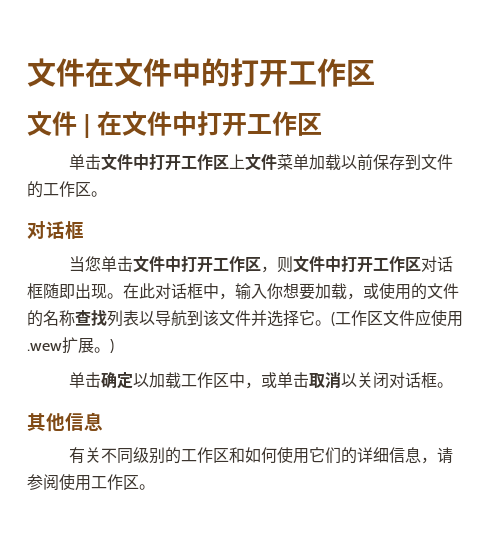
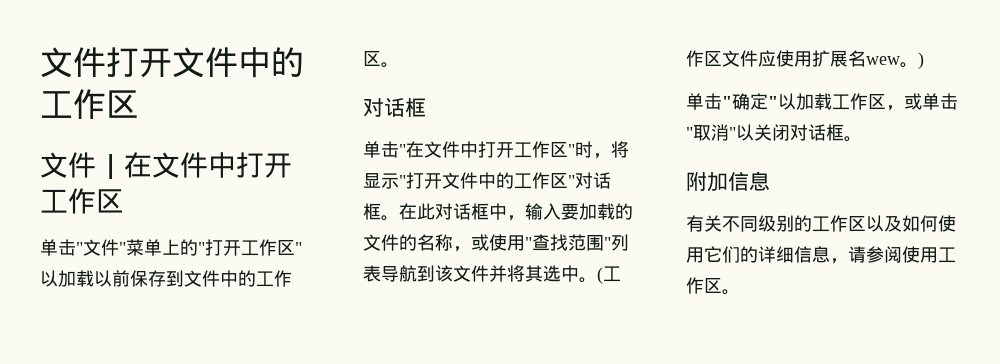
[27,58,288,87] 文件在文件中的打开 -> [40,47,304,78] 文件打开文件中的
[100,153,309,171] 文件中打开工作区上文件菜单 -> [76,239,302,256] [40,270,58,287] "文件"菜单上的"打开工作区"以
(453, 162) none -> [220,270,238,287] 中
[68,255,453,273] [27,283,107,299] 当您单击文件中打开工作区，则文件中打开工作区对话框随即出现 -> [363,141,629,159] [363,172,611,189] [363,203,381,220] 单击"在文件中打开工作区"时，将显示"打开文件中的工作区"对话框
[267,283,459,300] [27,310,155,327] 你想要加载，或使用的文件的名称查找列表以 -> [561,203,633,220] [363,234,629,252] [363,265,381,282] 要加载的文件的名称，或使用"查找范围"列表
[267,310,315,327] 选择它 -> [507,265,579,282] 将其选中
[27,337,94,354] .wew扩展 -> [812,50,900,67] 扩展名wew
[100,372,133,389] 确定 -> [722,93,778,110] "确定"
[228,372,245,388] 中 -> (886, 101) none
[308,372,341,389] 取消 -> [686,124,736,141] "取消"
[27,413,65,432] 其他 -> [686,171,728,192] 附加
[228,447,245,463] 和 -> [866,215,902,232] 以及

